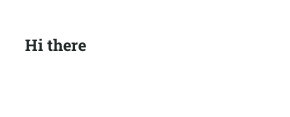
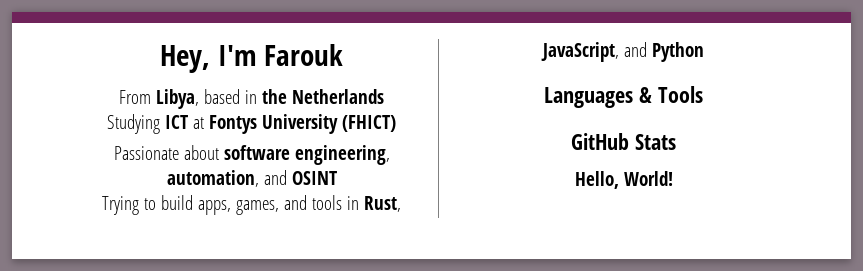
[25,38,87,52] Hi there -> [159,44,344,73] [119,89,384,109] [107,114,396,134] [113,145,390,165] [166,170,337,187] [102,195,401,215] [541,42,704,62] [544,86,703,108] [571,133,676,150] [574,171,673,189] Hey, I'm Farouk // From Libya, based in the Netherlands // Studying ICT at Fontys University (FHICT) // Passionate about software engineering, automation, and OSINT // Trying to build apps, games, and tools in Rust, JavaScript, and Python // Languages & Tools // GitHub Stats // Hello, World!

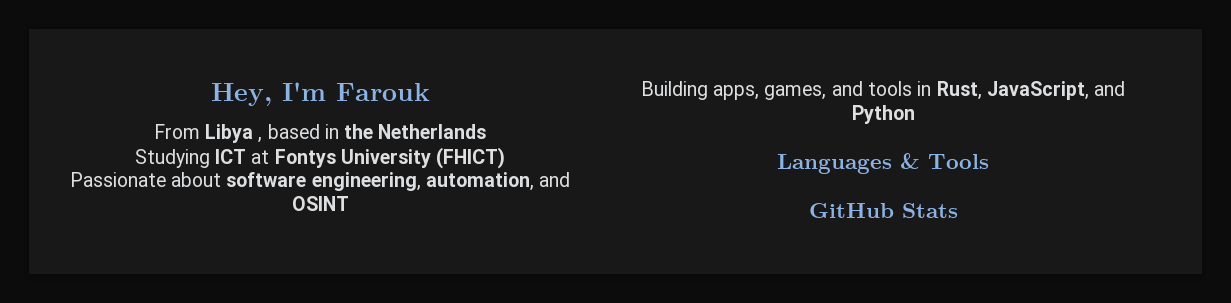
[156,89,200,109] Libya, -> [204,124,263,143] Libya ,
[102,195,194,215] Trying to build -> [640,81,708,100] Building
[574,171,673,189] // Hello, World! -> (958, 210) none

